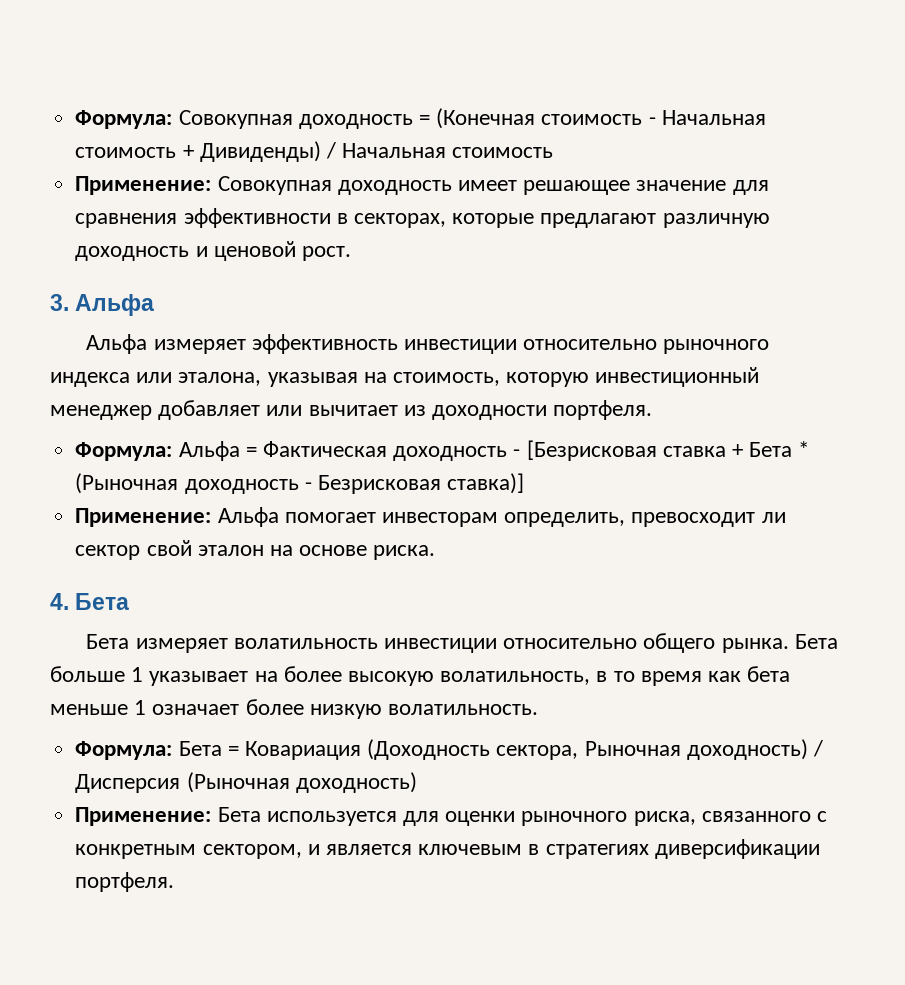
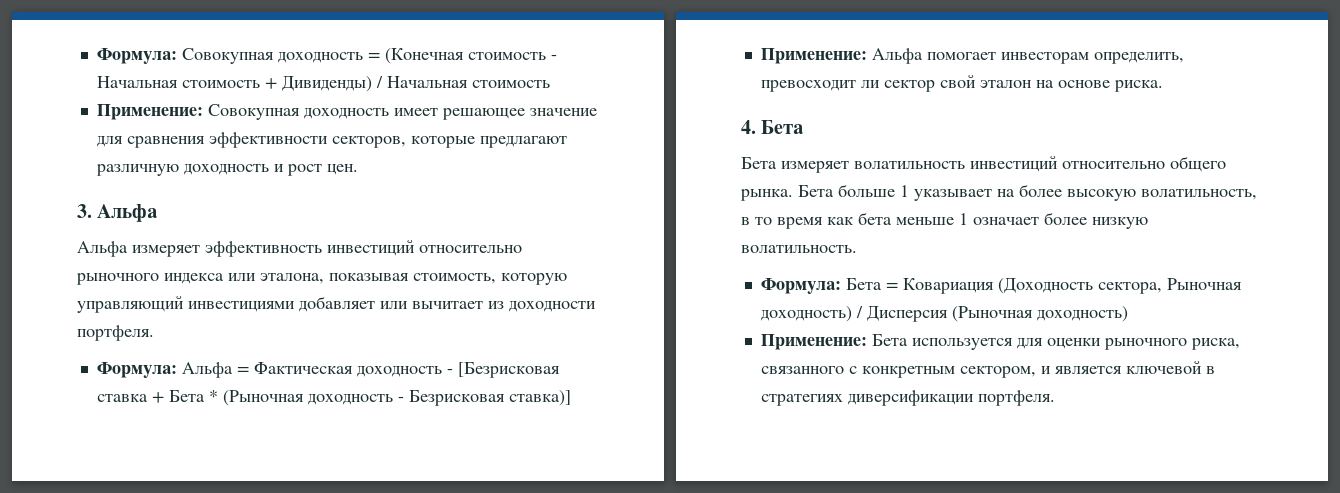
[336,213,446,228] в секторах, -> [331,136,406,148] секторов,
[213,241,351,261] ценовой рост. -> [286,164,358,176] рост цен.
[404,339,518,354] инвестиции -> [327,240,415,256] инвестиций
[267,367,760,387] [50,405,152,420] указывая на стоимость, которую инвестиционный менеджер -> [329,273,567,285] [77,296,295,313] показывая стоимость, которую управляющий инвестициями
[384,638,498,653] инвестиции -> [970,156,1058,172] инвестиций
[418,844,523,855] ключевым -> [1125,361,1202,374] ключевой

